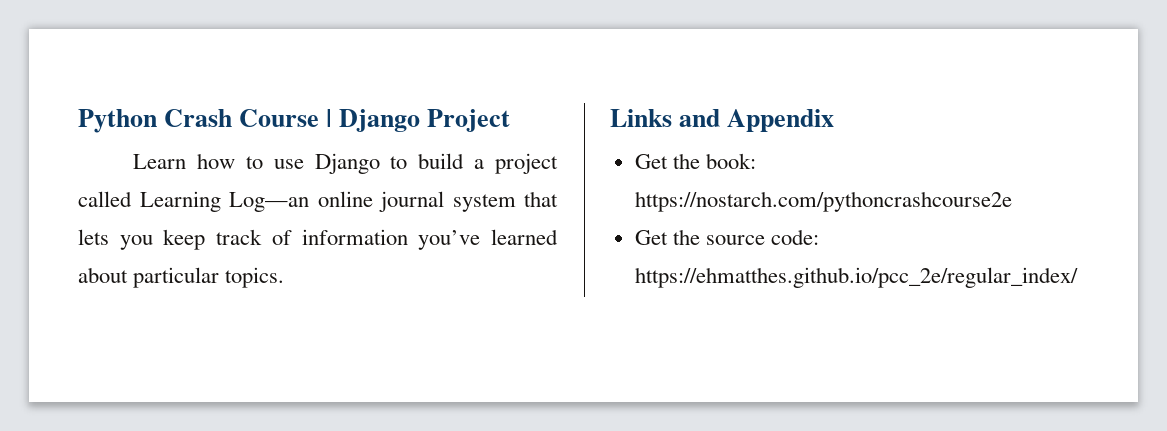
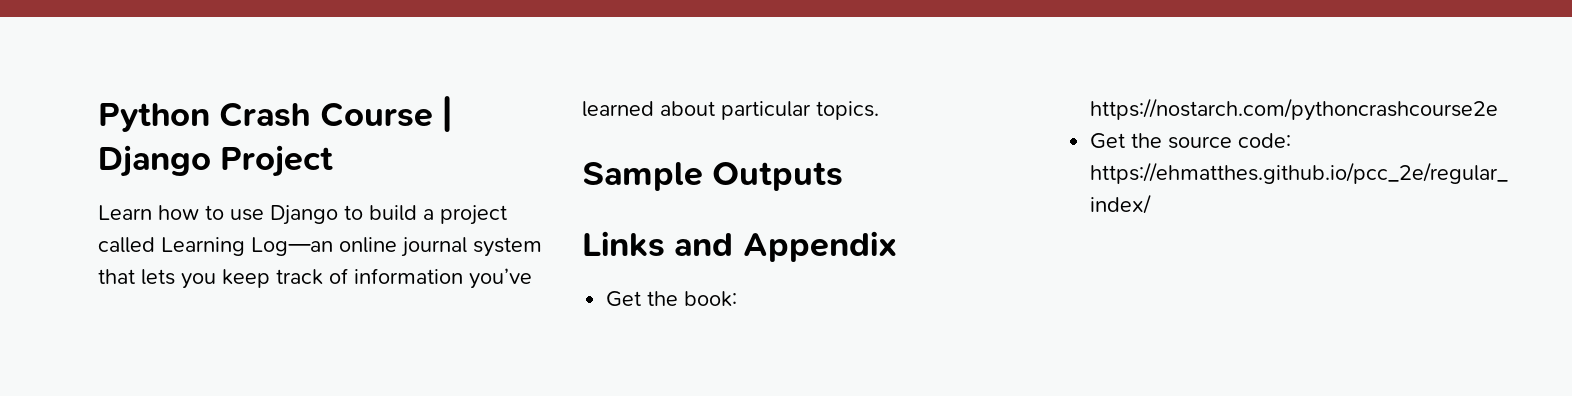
(285, 277) none -> [582,162,844,191] // Sample Outputs

